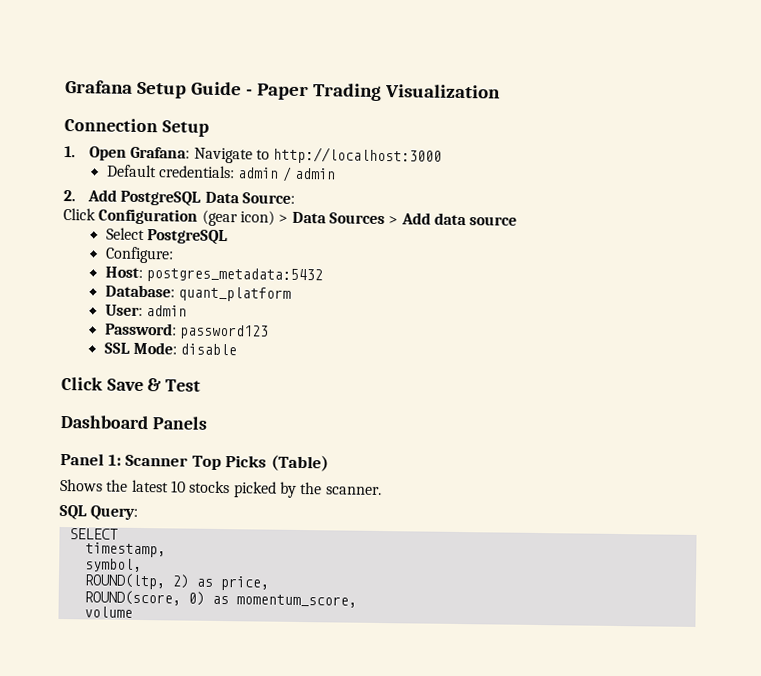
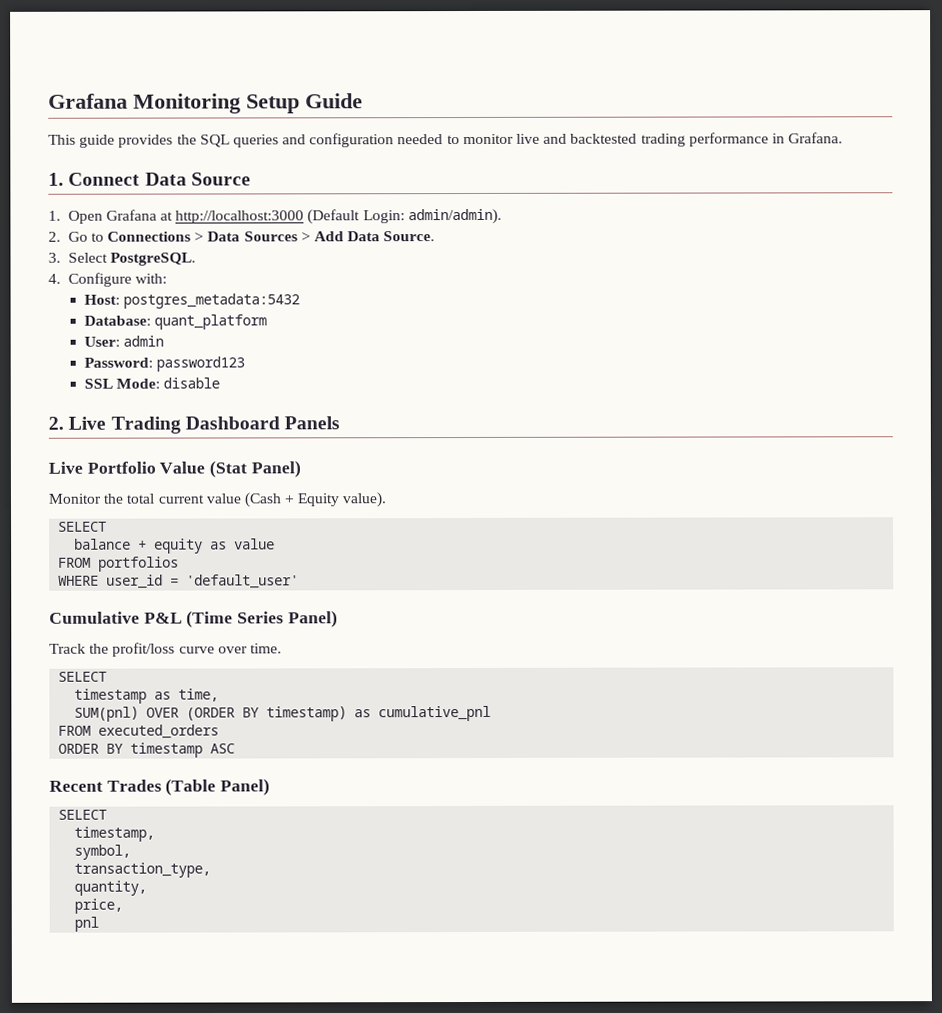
[65,80,133,94] Grafana -> [48,93,241,114] Grafana Monitoring
[245,83,501,101] [64,118,209,137] [64,146,443,165] [106,164,337,182] [63,189,296,206] [63,208,275,227] - Paper Trading Visualization // Connection Setup // 1. Open Grafana: Navigate to http://localhost:3000 // Default credentials: admin / admin // 2. Add PostgreSQL Data Source: // Click Configuration (gear icon) -> [48,132,844,148] [48,172,251,186] [48,208,502,225] [48,231,192,242] // This guide provides the SQL queries and configuration needed to monitor live and backtested trading performance in Grafana. // 1. Connect Data Source // 1. Open Grafana at http://localhost:3000 (Default Login: admin/admin). // 2. Go to Connections
[433,212,518,226] [105,227,229,245] [104,246,174,264] data source // Select PostgreSQL // Configure: -> [347,231,436,242] [48,252,196,266] [48,272,167,287] Data Source. // 3. Select PostgreSQL. // 4. Configure with:
[61,376,202,392] [60,414,207,430] [60,452,329,472] [60,478,382,498] [59,504,139,520] [68,528,118,540] [84,542,166,558] [84,558,142,573] [83,573,269,591] [83,590,357,608] [83,606,133,618] Click Save & Test // Dashboard Panels // Panel 1: Scanner Top Picks (Table) // Shows the latest 10 stocks picked by the scanner. // SQL Query: // SELECT // timestamp, // symbol, // ROUND(ltp, 2) as price, // ROUND(score, 0) as momentum_score, // volume -> [48,416,341,434] [48,460,301,478] [48,492,388,508] [58,521,108,532] [74,538,276,554] [58,556,180,572] [58,574,300,589] [49,610,338,628] [49,642,282,657] [58,671,108,682] [74,688,220,704] [74,705,492,722] [58,724,220,739] [58,742,236,758] [49,778,271,796] [58,809,108,820] [74,826,156,842] [74,844,132,860] [74,862,212,878] [74,880,148,896] [74,898,124,914] [74,916,100,932] 2. Live Trading Dashboard Panels // Live Portfolio Value (Stat Panel) // Monitor the total current value (Cash + Equity value). // SELECT // balance + equity as value // FROM portfolios // WHERE user_id = 'default_user' // Cumulative P&L (Time Series Panel) // Track the profit/loss curve over time. // SELECT // timestamp as time, // SUM(pnl) OVER (ORDER BY timestamp) as cumulative_pnl // FROM executed_orders // ORDER BY timestamp ASC // Recent Trades (Table Panel) // SELECT // timestamp, // symbol, // transaction_type, // quantity, // price, // pnl

